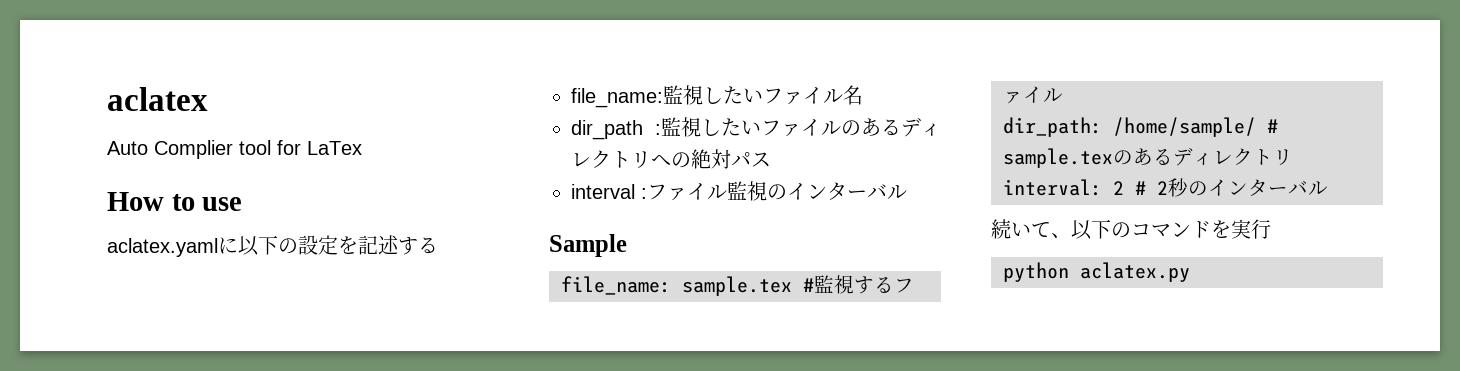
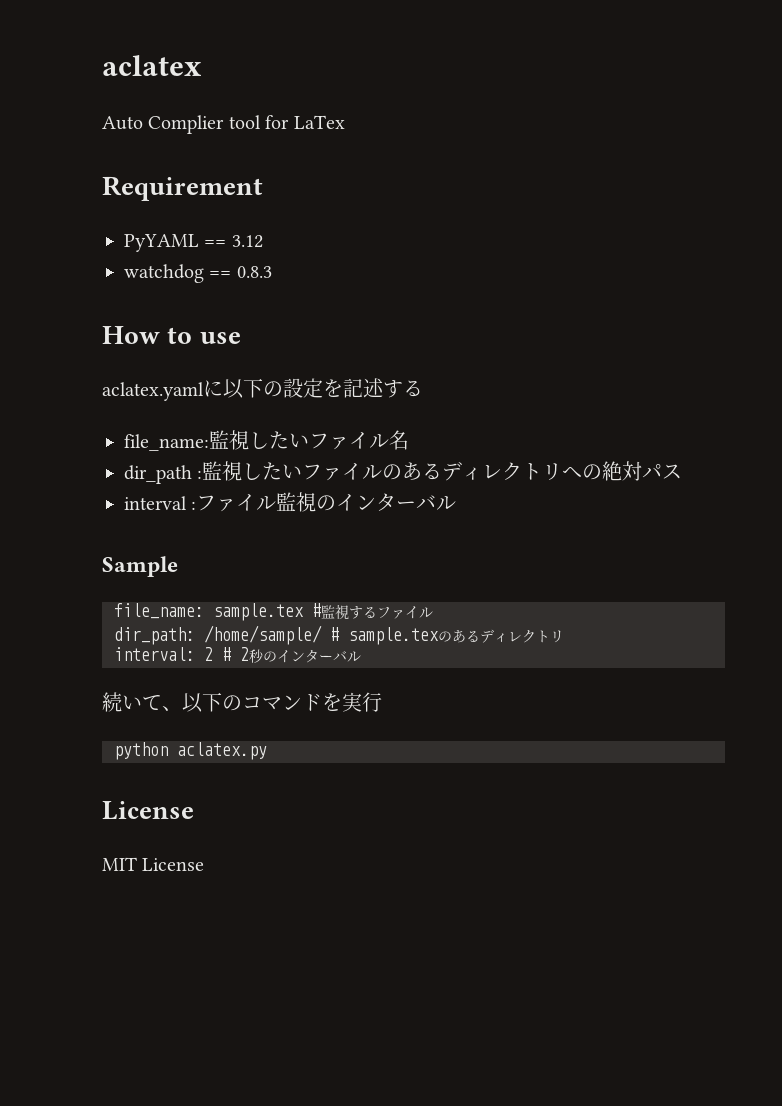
(362, 148) none -> [102,176,263,201] [124,234,263,252] [124,264,272,283] // Requirement // PyYAML == 3.12 // watchdog == 0.8.3
(1190, 272) none -> [102,801,194,820] [102,857,205,871] // License // MIT License

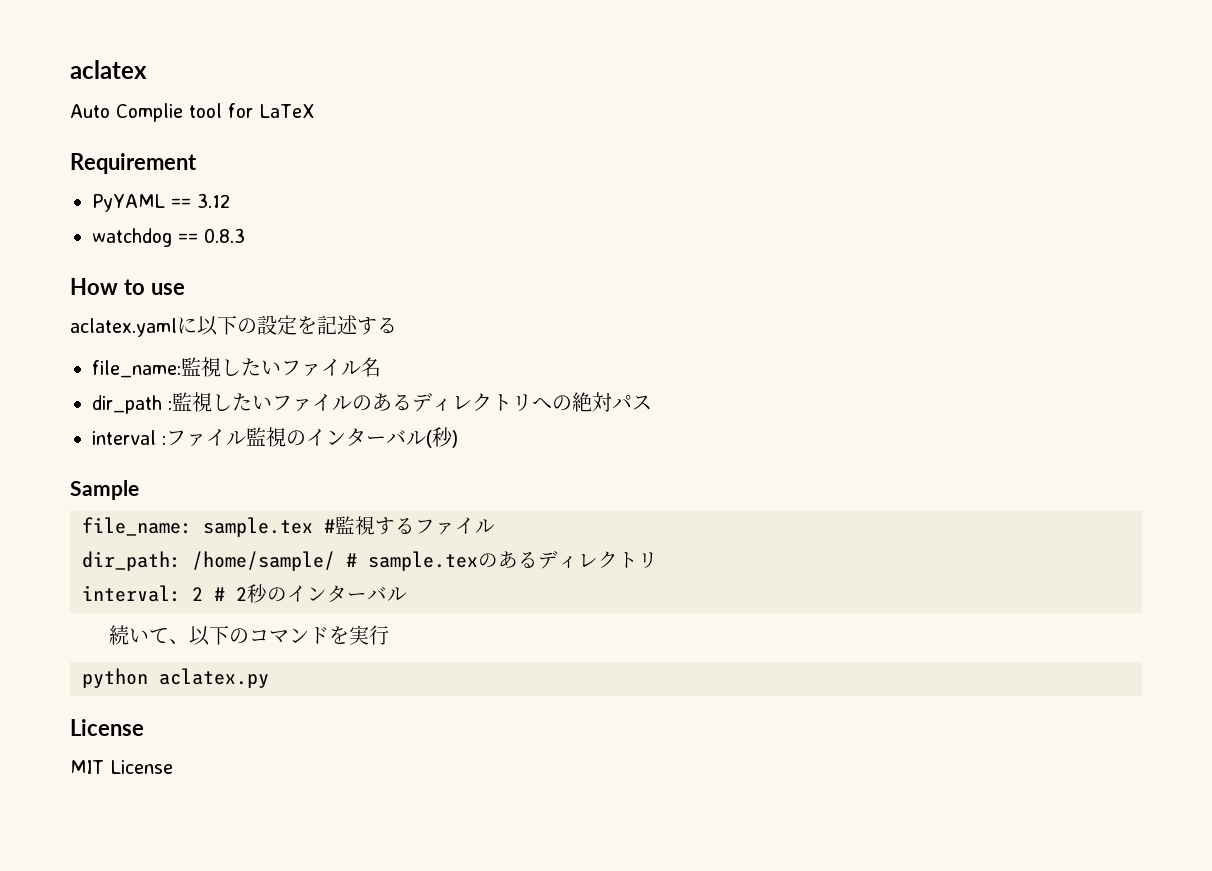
[148,115,225,134] Complier -> [116,103,183,122] Complie
[293,115,345,129] LaTex -> [259,104,314,118] LaTeX
(457, 503) none -> [426,427,458,448] (秒)

